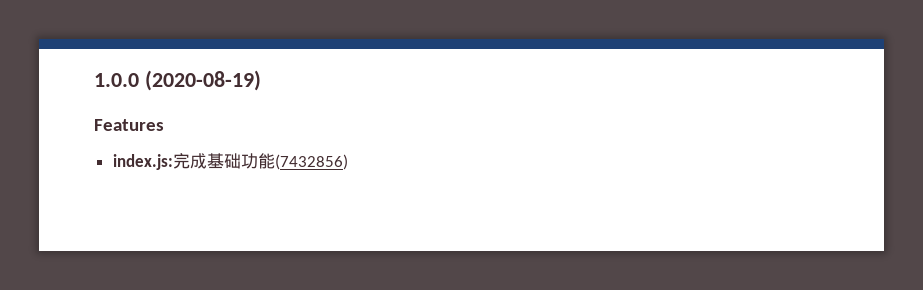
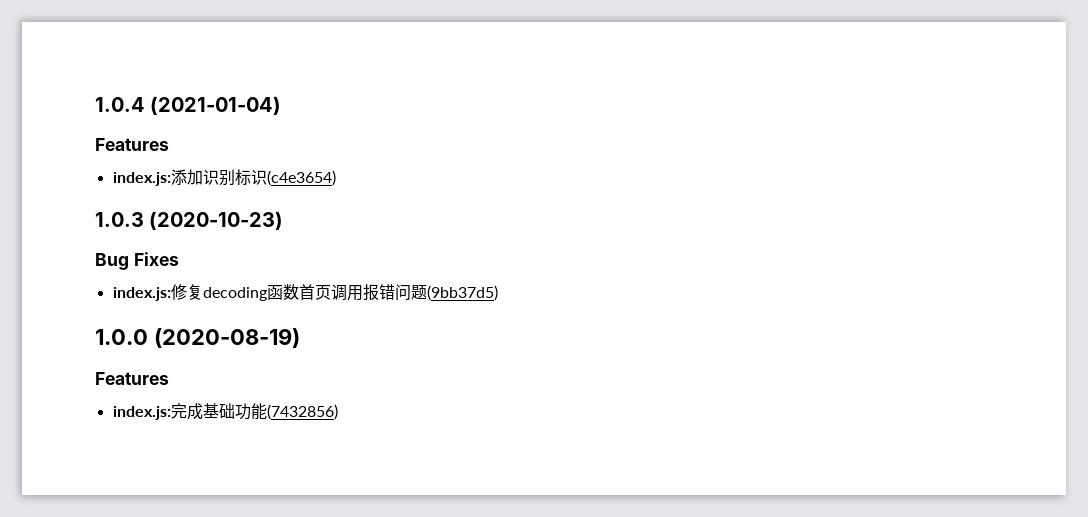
(94, 80) none -> [95,96,282,115] [95,138,169,151] [112,169,336,186] [95,211,284,230] [95,252,179,270] [112,284,498,301] 1.0.4 (2021-01-04) // Features // index.js:添加识别标识(c4e3654) // 1.0.3 (2020-10-23) // Bug Fixes // index.js:修复decoding函数首页调用报错问题(9bb37d5) //

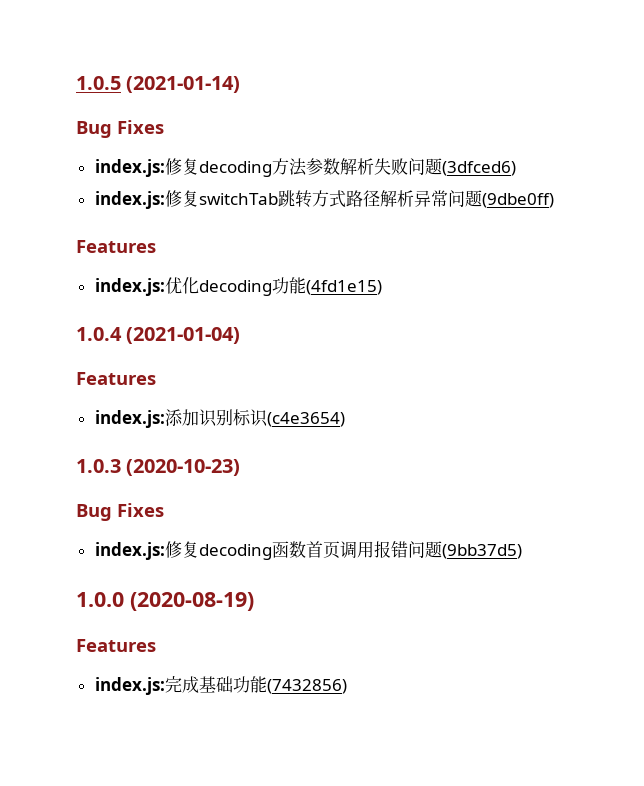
(95, 104) none -> [76,76,241,93] [76,120,164,138] [94,158,516,177] [94,190,554,209] [76,240,156,253] [94,277,382,296] 1.0.5 (2021-01-14) // Bug Fixes // index.js:修复decoding方法参数解析失败问题(3dfced6) // index.js:修复switchTab跳转方式路径解析异常问题(9dbe0ff) // Features // index.js:优化decoding功能(4fd1e15) //

